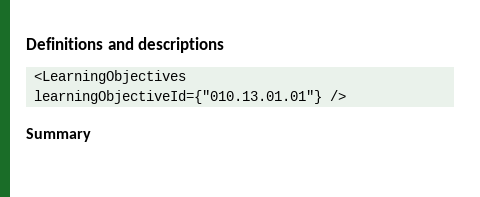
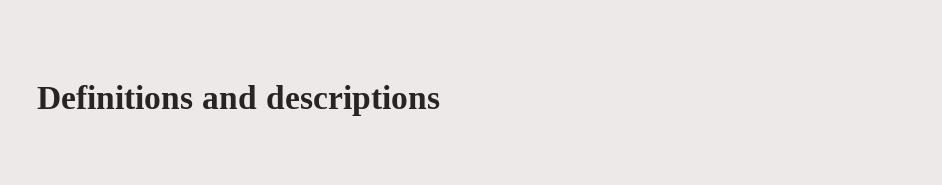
[34,70,187,84] [34,90,347,104] [26,128,91,142] // <LearningObjectives learningObjectiveId={"010.13.01.01"} /> // Summary -> (441, 100) none

